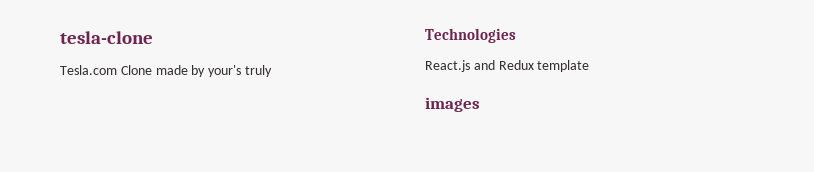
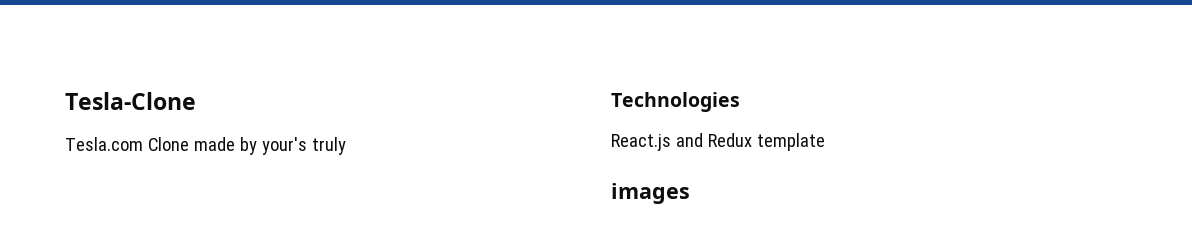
[60,31,153,44] tesla-clone -> [65,92,196,110] Tesla-Clone

